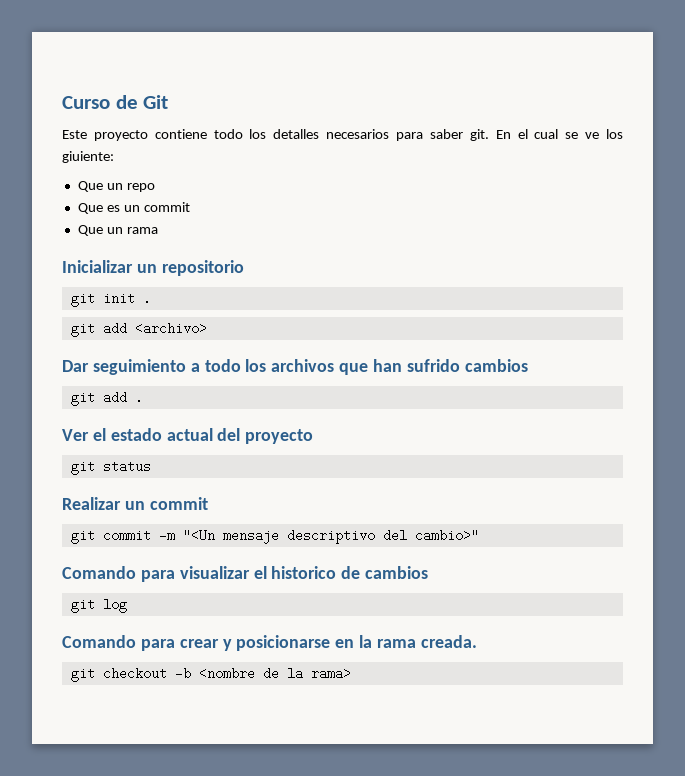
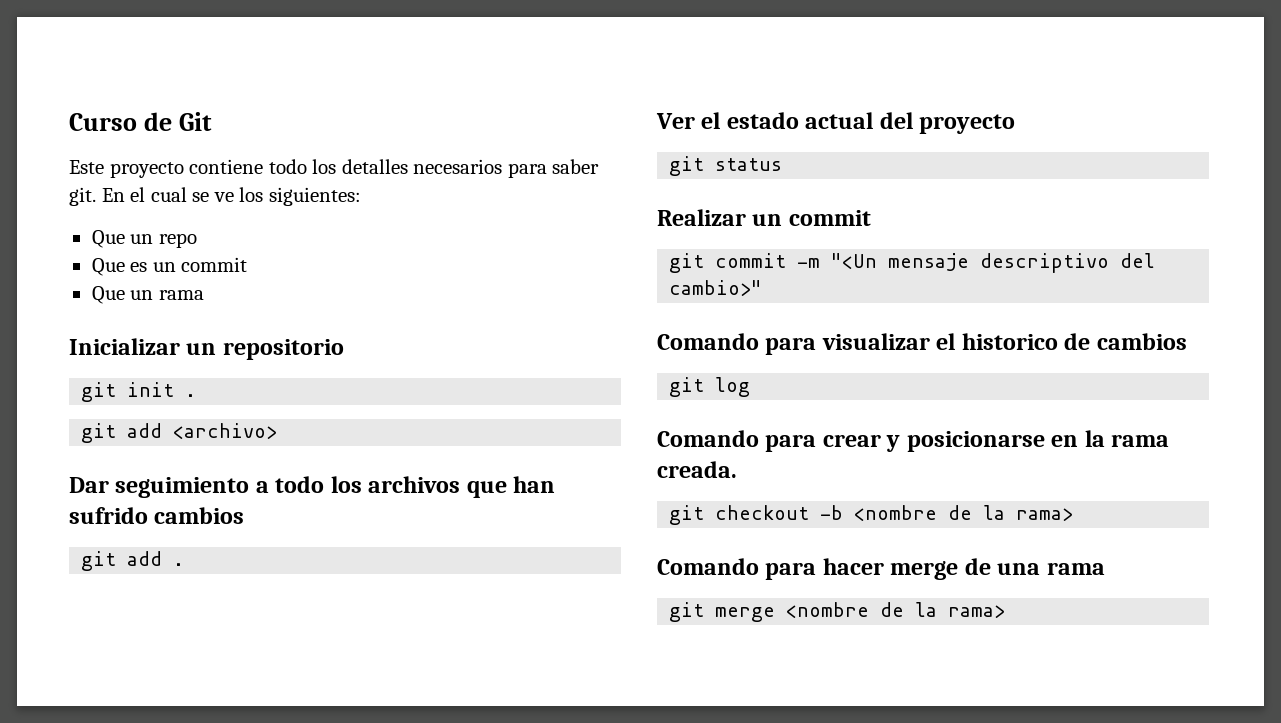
[62,151,114,163] giuiente: -> [268,187,361,206] siguientes:
(351, 673) none -> [657,558,1105,580] [669,602,1006,622] // Comando para hacer merge de una rama // git merge <nombre de la rama>

